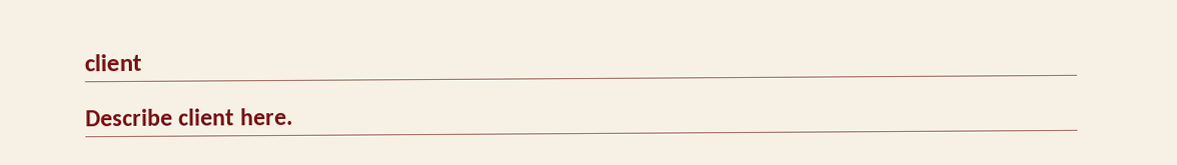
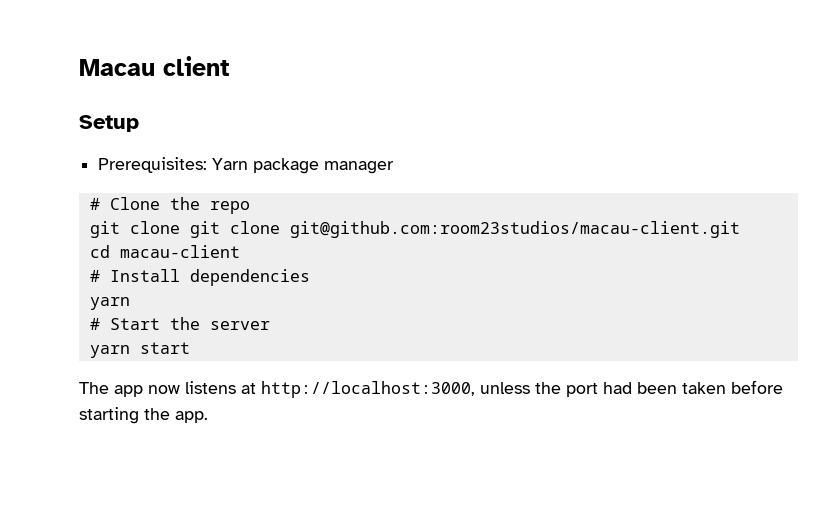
(84, 62) none -> [79,59,155,76] Macau
[85,107,293,127] Describe client here. -> [79,115,139,132] [98,157,395,174] [89,197,250,214] [89,221,740,238] [89,245,240,258] [89,269,310,286] [89,297,130,310] [89,317,270,330] [89,342,190,358] [79,380,783,398] [79,407,208,424] Setup // Prerequisites: Yarn package manager // # Clone the repo // git clone git clone git@github.com:room23studios/macau-client.git // cd macau-client // # Install dependencies // yarn // # Start the server // yarn start // The app now listens at http://localhost:3000, unless the port had been taken before starting the app.

